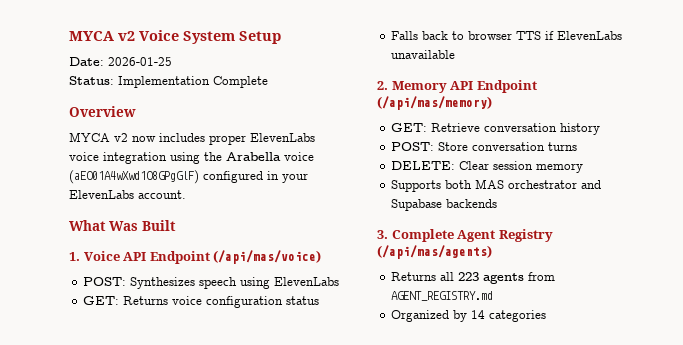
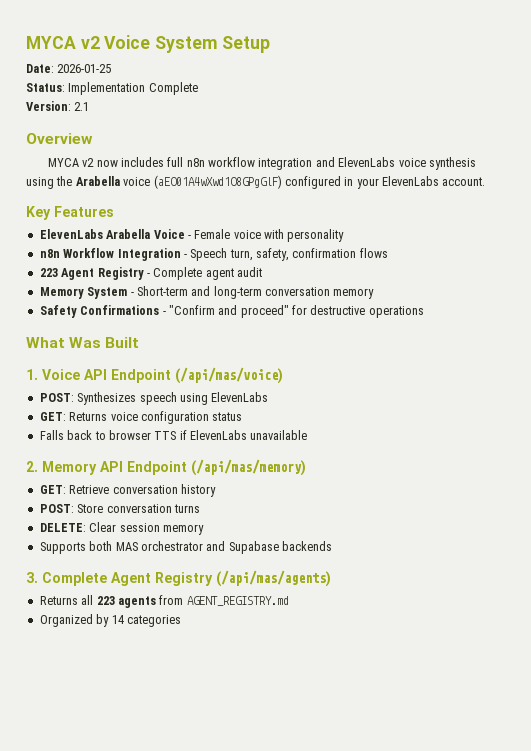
(268, 82) none -> [26,101,90,111] // Version: 2.1
[209,135,246,145] proper -> [167,157,335,170] full n8n workflow integration and
[103,152,167,164] integration -> [428,157,476,170] synthesis
(186, 194) none -> [26,206,114,220] [39,229,345,242] [39,248,388,261] [39,267,262,280] [39,286,375,299] [39,305,424,318] // Key Features // ElevenLabs Arabella Voice - Female voice with personality // n8n Workflow Integration - Speech turn, safety, confirmation flows // 223 Agent Registry - Complete agent audit // Memory System - Short-term and long-term conversation memory // Safety Confirmations - "Confirm and proceed" for destructive operations

